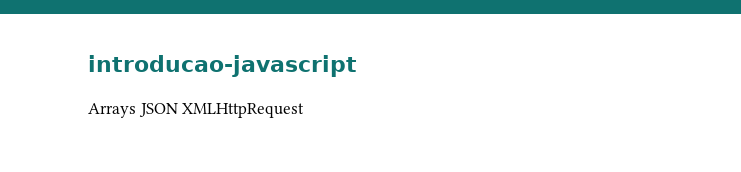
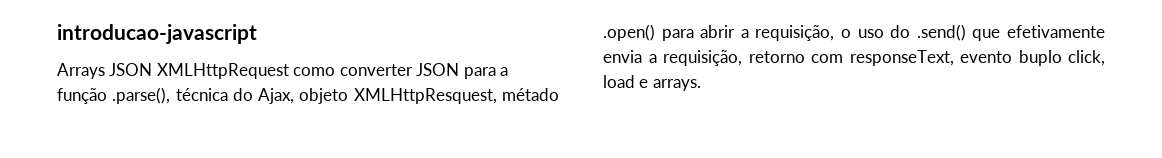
(305, 110) none -> [293,63,509,79] [57,87,559,104] [603,24,1105,41] [603,50,1105,66] [603,75,701,91] como converter JSON para a função .parse(), técnica do Ajax, objeto XMLHttpResquest, métado .open() para abrir a requisição, o uso do .send() que efetivamente envia a requisição, retorno com responseText, evento buplo click, load e arrays.

